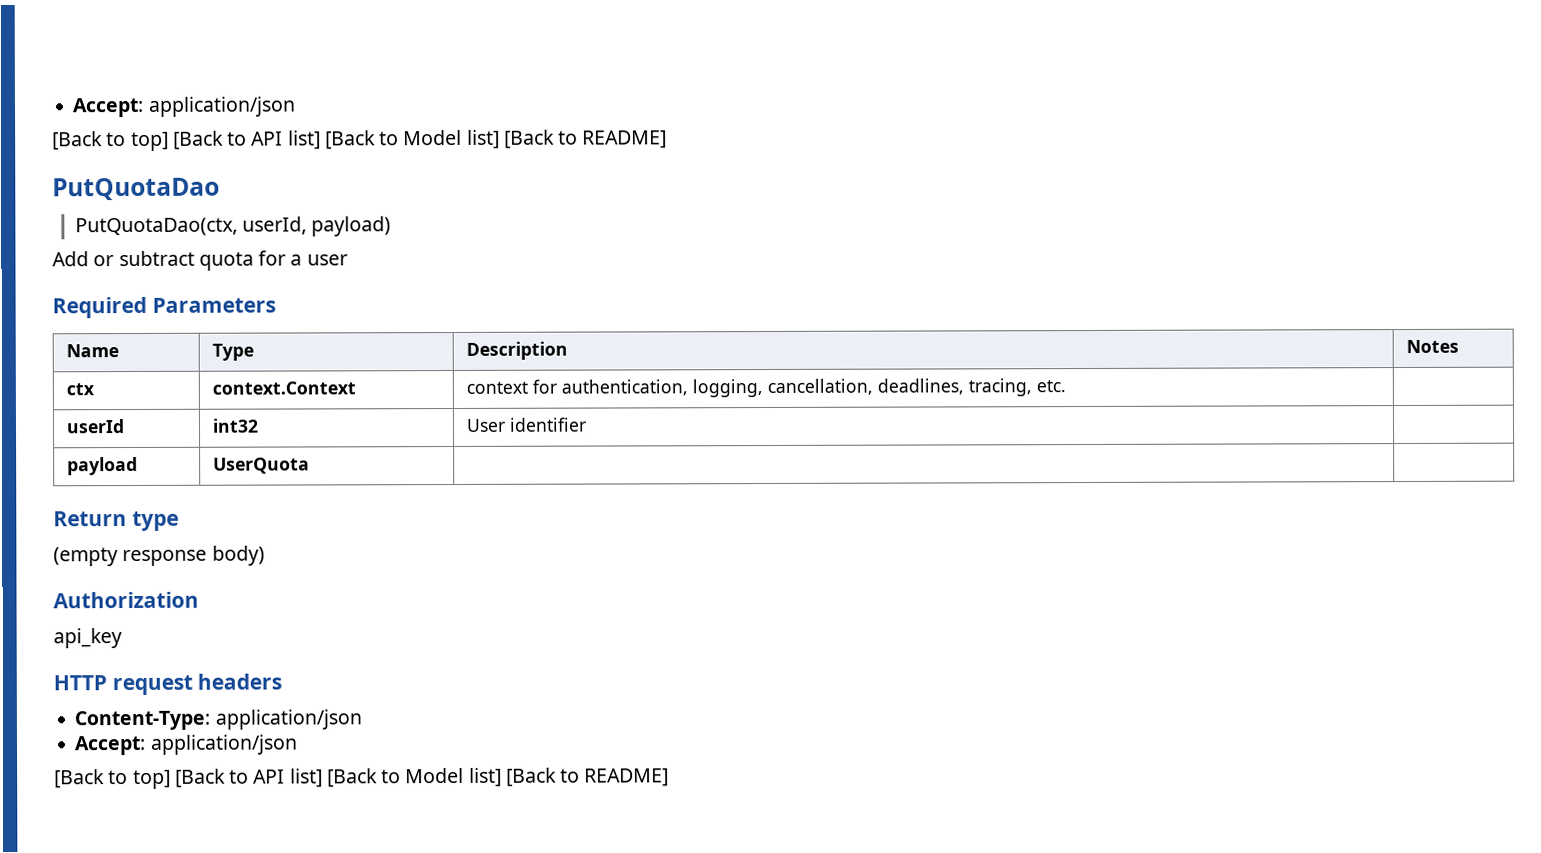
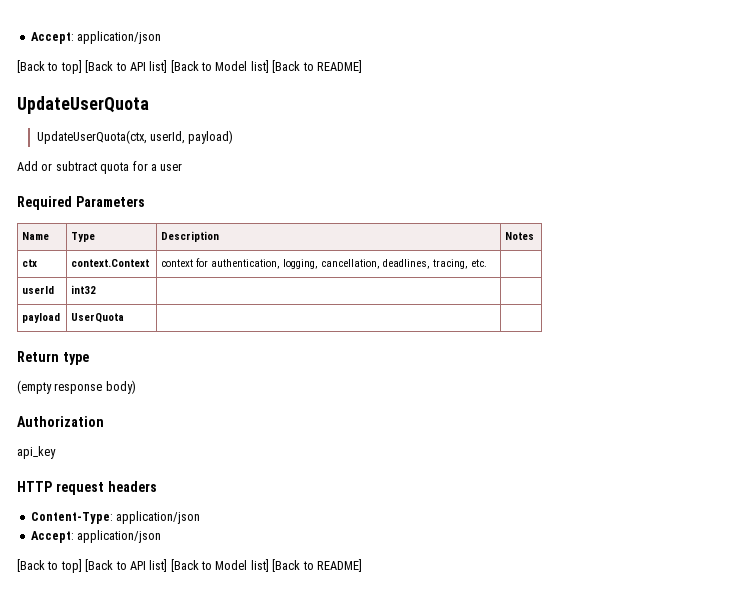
[52,177,220,201] [74,217,238,237] PutQuotaDao // PutQuotaDao(ctx, -> [17,96,149,114] [36,130,147,144] UpdateUserQuota // UpdateUserQuota(ctx,
[466,417,588,432] User identifier -> (97, 289) none

